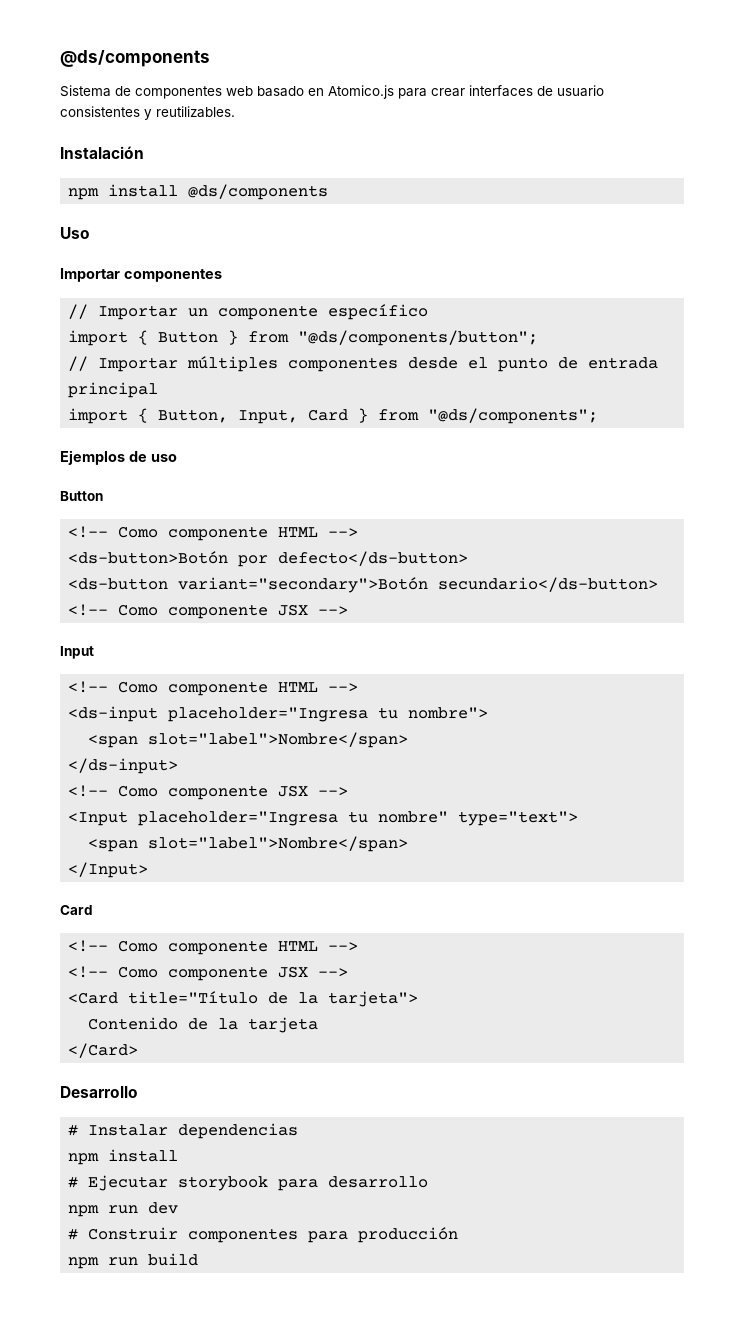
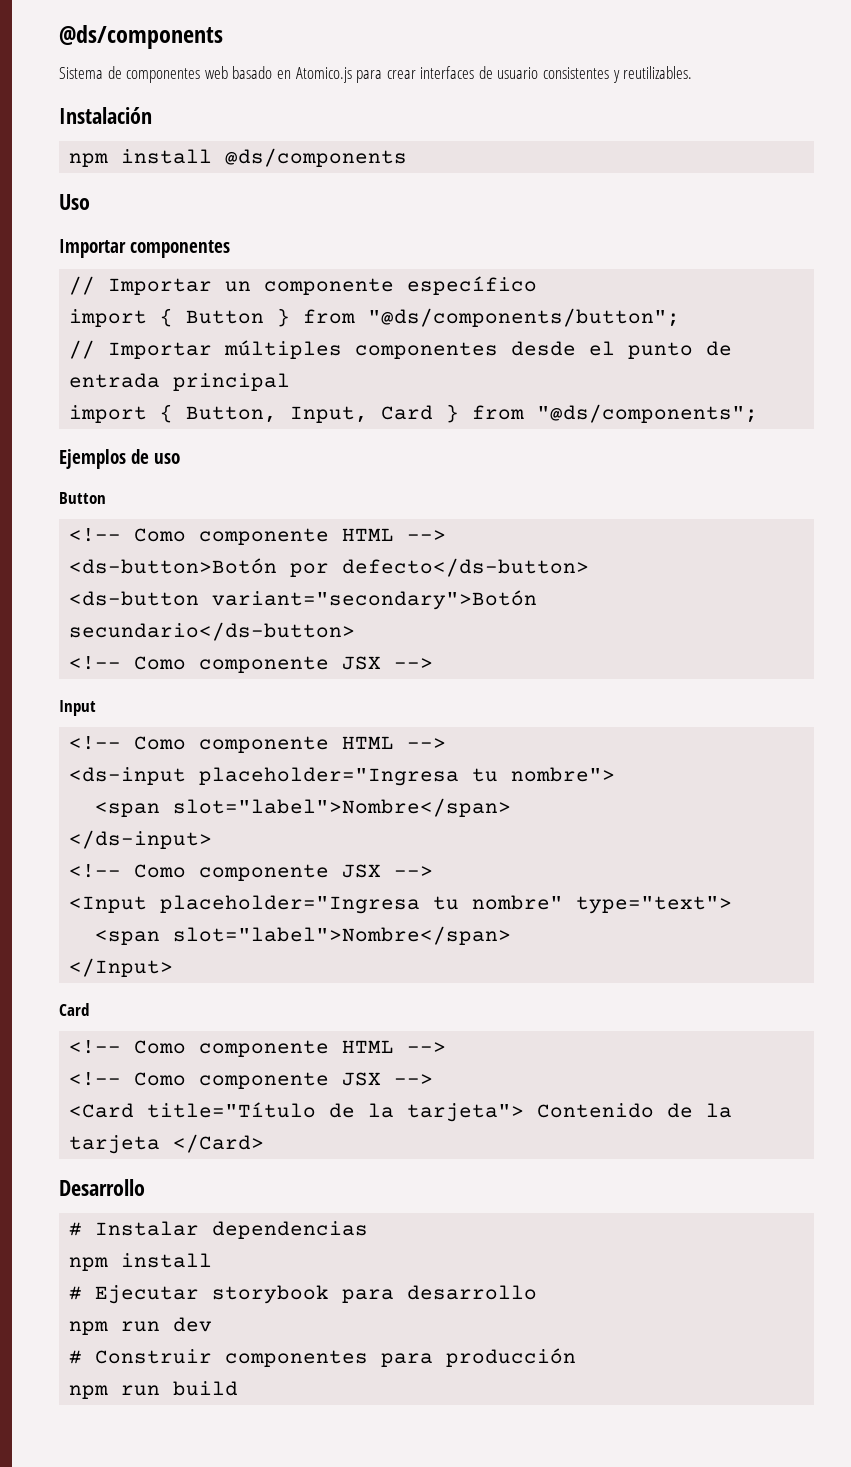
(419, 999) // -> (525, 1112) none
(319, 1025) // -> (161, 1144) none

